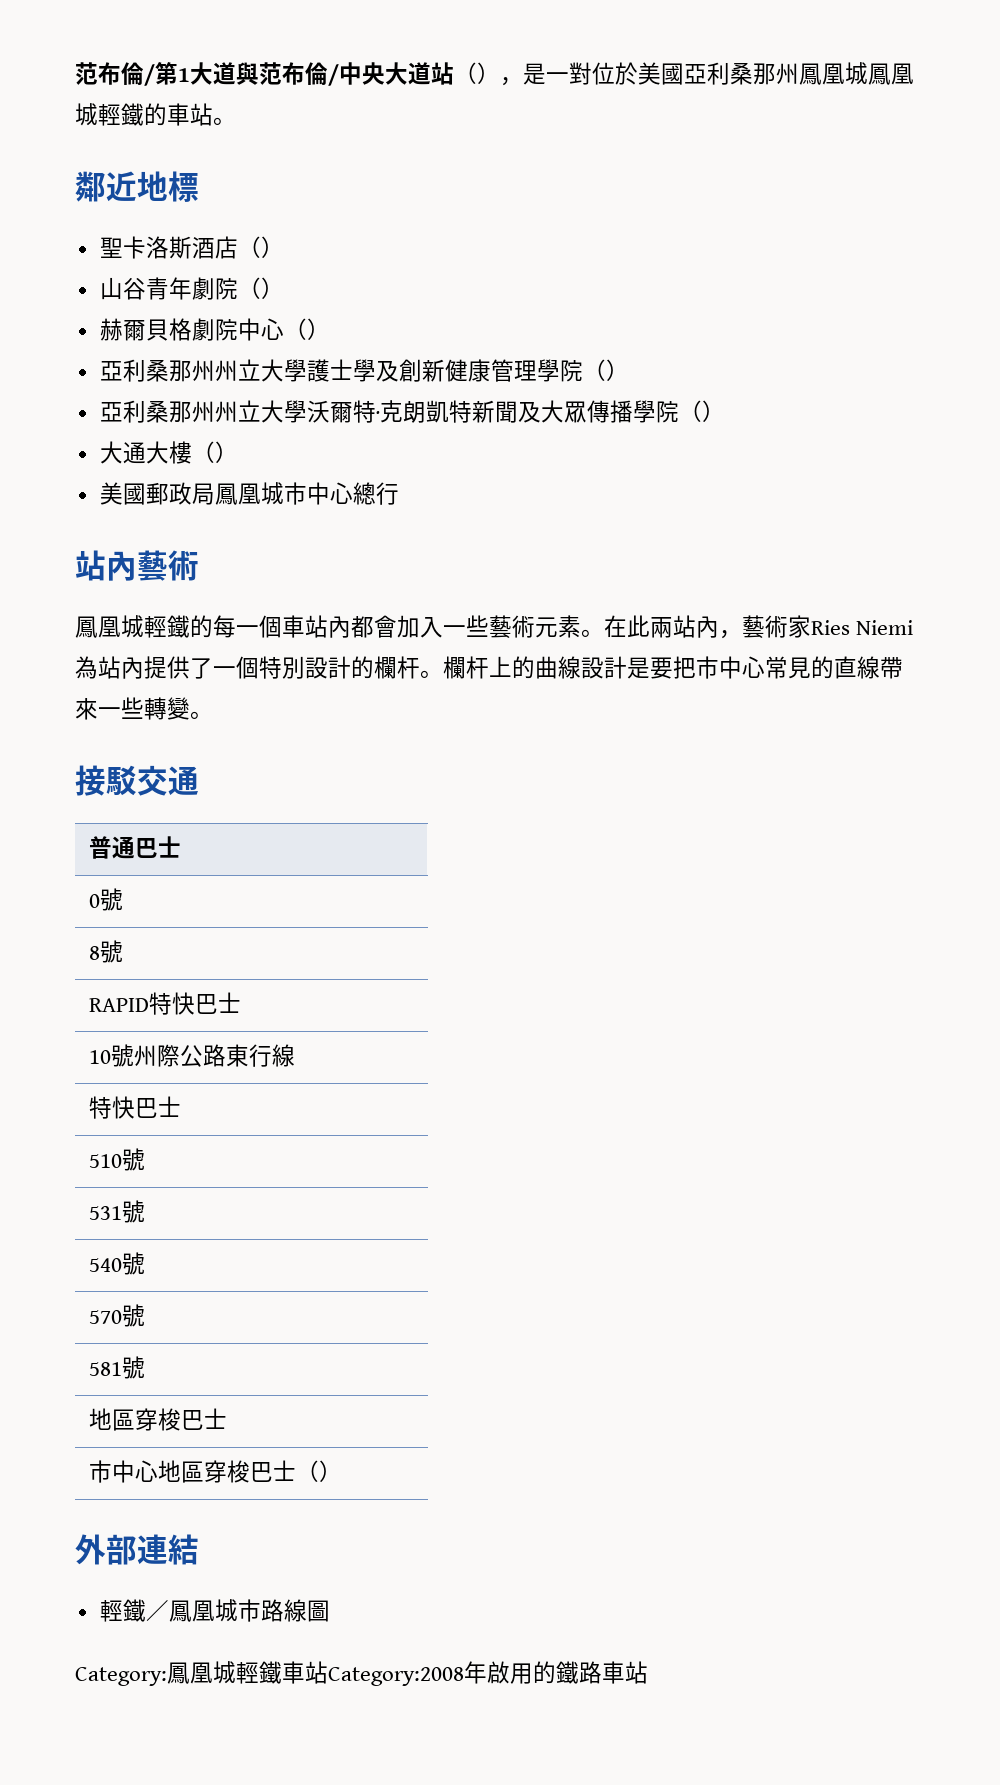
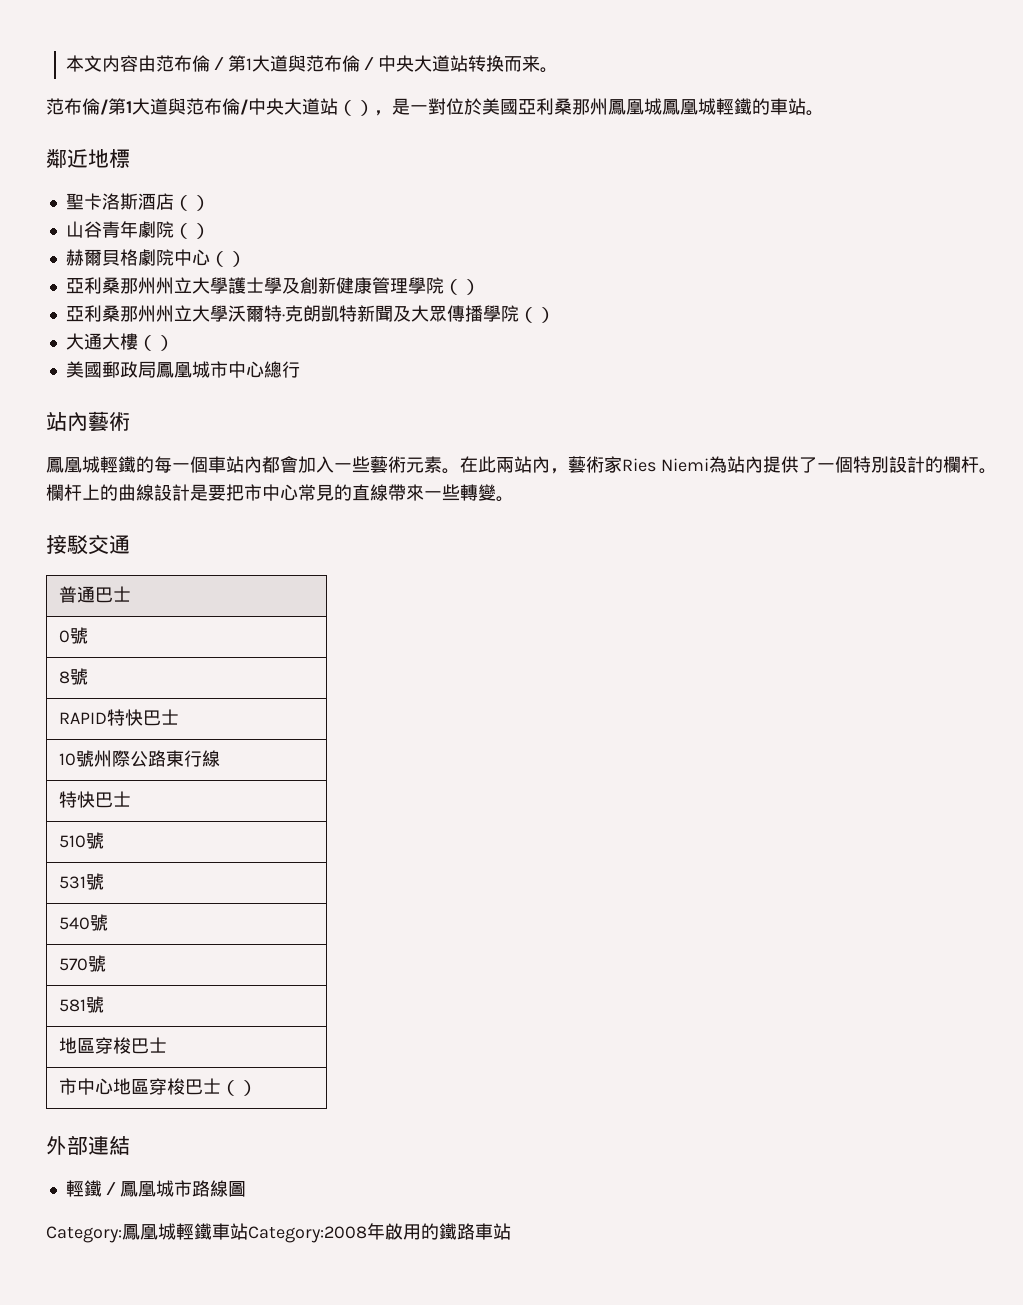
(75, 73) none -> [66,55,559,73] 本文内容由范布倫／第1大道與范布倫／中央大道站转换而来。 //

